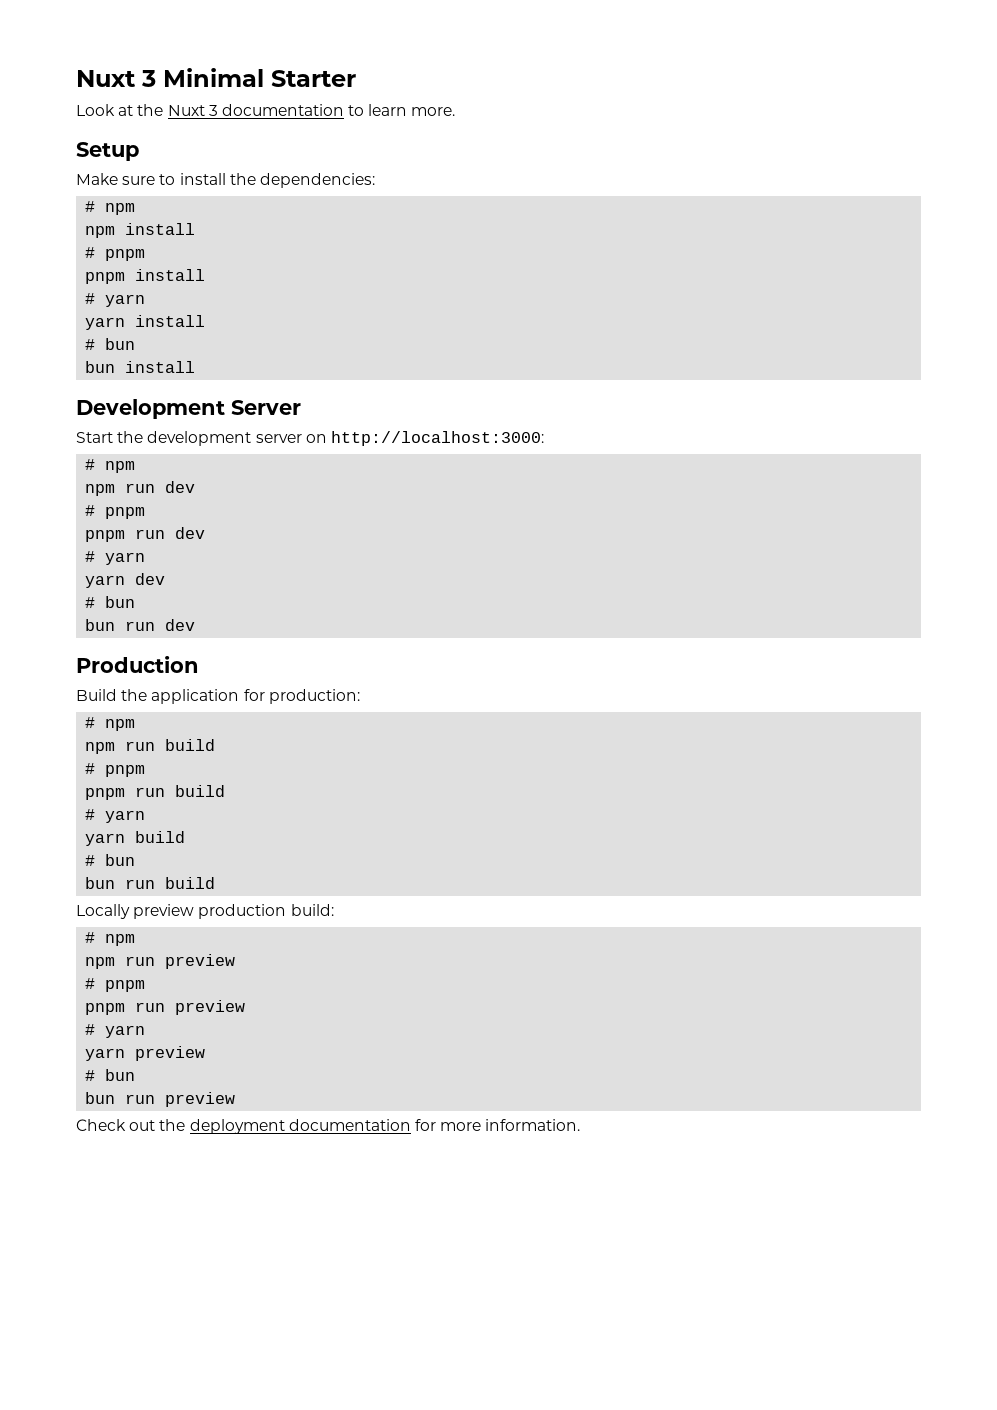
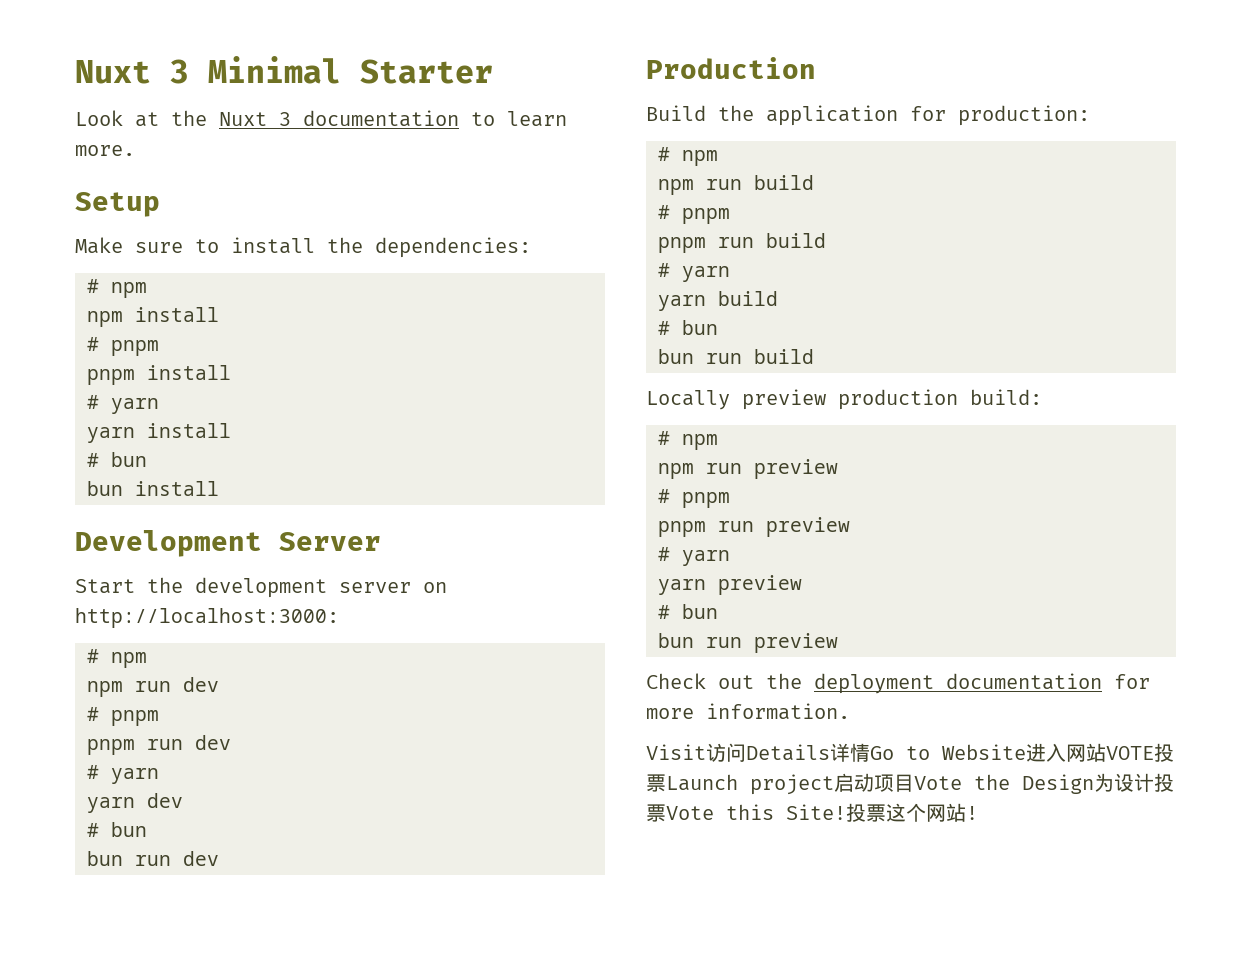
(581, 1125) none -> [646,743,1174,762] [646,773,1174,795] [646,803,978,822] // Visit访问Details详情Go to Website进入网站VOTE投票Launch project启动项目Vote the Design为设计投票Vote this Site!投票这个网站!

